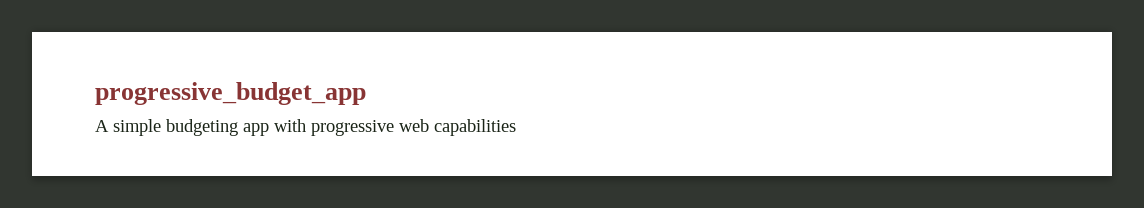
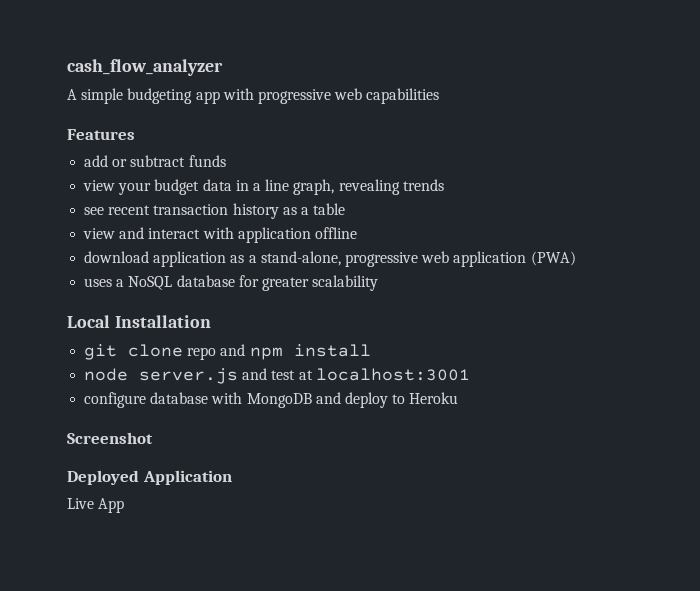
[95,82,366,105] progressive_budget_app -> [67,59,223,76] cash_flow_analyzer
(516, 127) none -> [67,129,135,140] [84,155,226,167] [83,179,444,195] [84,203,346,219] [83,227,357,243] [84,251,576,267] [84,275,379,291] [67,315,211,328] [84,344,371,360] [84,368,470,384] [84,392,459,408] [67,432,153,444] [67,470,232,485] [67,498,125,513] // Features // add or subtract funds // view your budget data in a line graph, revealing trends // see recent transaction history as a table // view and interact with application offline // download application as a stand-alone, progressive web application (PWA) // uses a NoSQL database for greater scalability // Local Installation // git clone repo and npm install // node server.js and test at localhost:3001 // configure database with MongoDB and deploy to Heroku // Screenshot // Deployed Application // Live App

